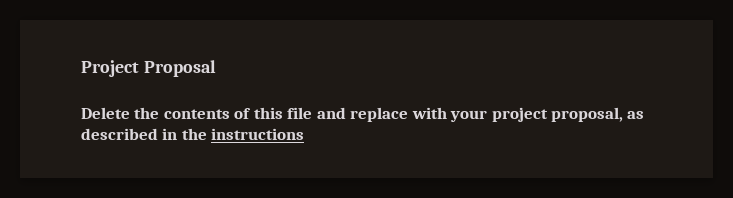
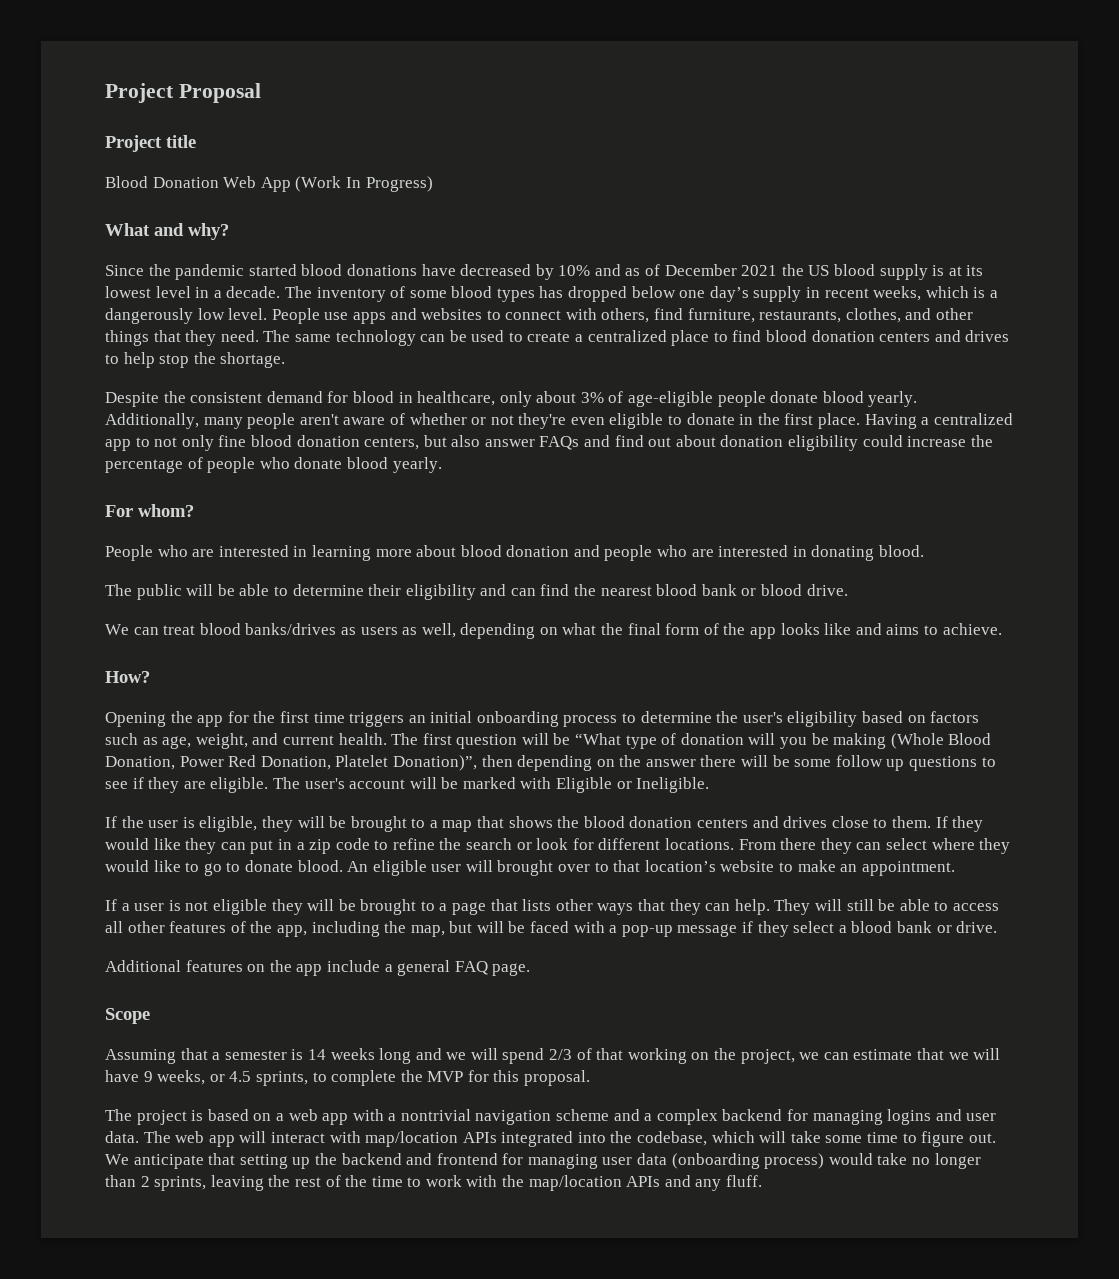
[81,107,645,122] [81,128,305,140] Delete the contents of this file and replace with your project proposal, as described in the instructions -> [105,135,196,152] [105,176,433,192] [105,223,229,240] [105,264,984,280] [105,286,998,302] [105,308,974,324] [105,330,1010,346] [105,352,286,368] [105,391,918,407] [105,413,1013,429] [105,435,993,451] [105,457,442,473] [105,504,194,517] [105,545,925,561] [105,584,848,600] [105,623,1002,639] [105,671,150,683] [105,711,980,727] [105,733,992,749] [105,755,996,771] [105,777,710,793] [105,816,984,832] [105,838,1011,854] [105,860,955,876] [105,899,999,915] [105,921,998,937] [105,960,531,976] [105,1008,150,1024] [105,1048,1001,1064] [105,1070,591,1086] [105,1109,997,1125] [105,1131,996,1147] [105,1153,981,1169] [105,1175,763,1191] Project title // Blood Donation Web App (Work In Progress) // What and why? // Since the pandemic started blood donations have decreased by 10% and as of December 2021 the US blood supply is at its lowest level in a decade. The inventory of some blood types has dropped below one day’s supply in recent weeks, which is a dangerously low level. People use apps and websites to connect with others, find furniture, restaurants, clothes, and other things that they need. The same technology can be used to create a centralized place to find blood donation centers and drives to help stop the shortage. // Despite the consistent demand for blood in healthcare, only about 3% of age-eligible people donate blood yearly. Additionally, many people aren't aware of whether or not they're even eligible to donate in the first place. Having a centralized app to not only fine blood donation centers, but also answer FAQs and find out about donation eligibility could increase the percentage of people who donate blood yearly. // For whom? // People who are interested in learning more about blood donation and people who are interested in donating blood. // The public will be able to determine their eligibility and can find the nearest blood bank or blood drive. // We can treat blood banks/drives as users as well, depending on what the final form of the app looks like and aims to achieve. // How? // Opening the app for the first time triggers an initial onboarding process to determine the user's eligibility based on factors such as age, weight, and current health. The first question will be “What type of donation will you be making (Whole Blood Donation, Power Red Donation, Platelet Donation)”, then depending on the answer there will be some follow up questions to see if they are eligible. The user's account will be marked with Eligible or Ineligible. // If the user is eligible, they will be brought to a map that shows the blood donation centers and drives close to them. If they would like they can put in a zip code to refine the search or look for different locations. From there they can select where they would like to go to donate blood. An eligible user will brought over to that location’s website to make an appointment. // If a user is not eligible they will be brought to a page that lists other ways that they can help. They will still be able to access all other features of the app, including the map, but will be faced with a pop-up message if they select a blood bank or drive. // Additional features on the app include a general FAQ page. // Scope // Assuming that a semester is 14 weeks long and we will spend 2/3 of that working on the project, we can estimate that we will have 9 weeks, or 4.5 sprints, to complete the MVP for this proposal. // The project is based on a web app with a nontrivial navigation scheme and a complex backend for managing logins and user data. The web app will interact with map/location APIs integrated into the codebase, which will take some time to figure out. We anticipate that setting up the backend and frontend for managing user data (onboarding process) would take no longer than 2 sprints, leaving the rest of the time to work with the map/location APIs and any fluff.

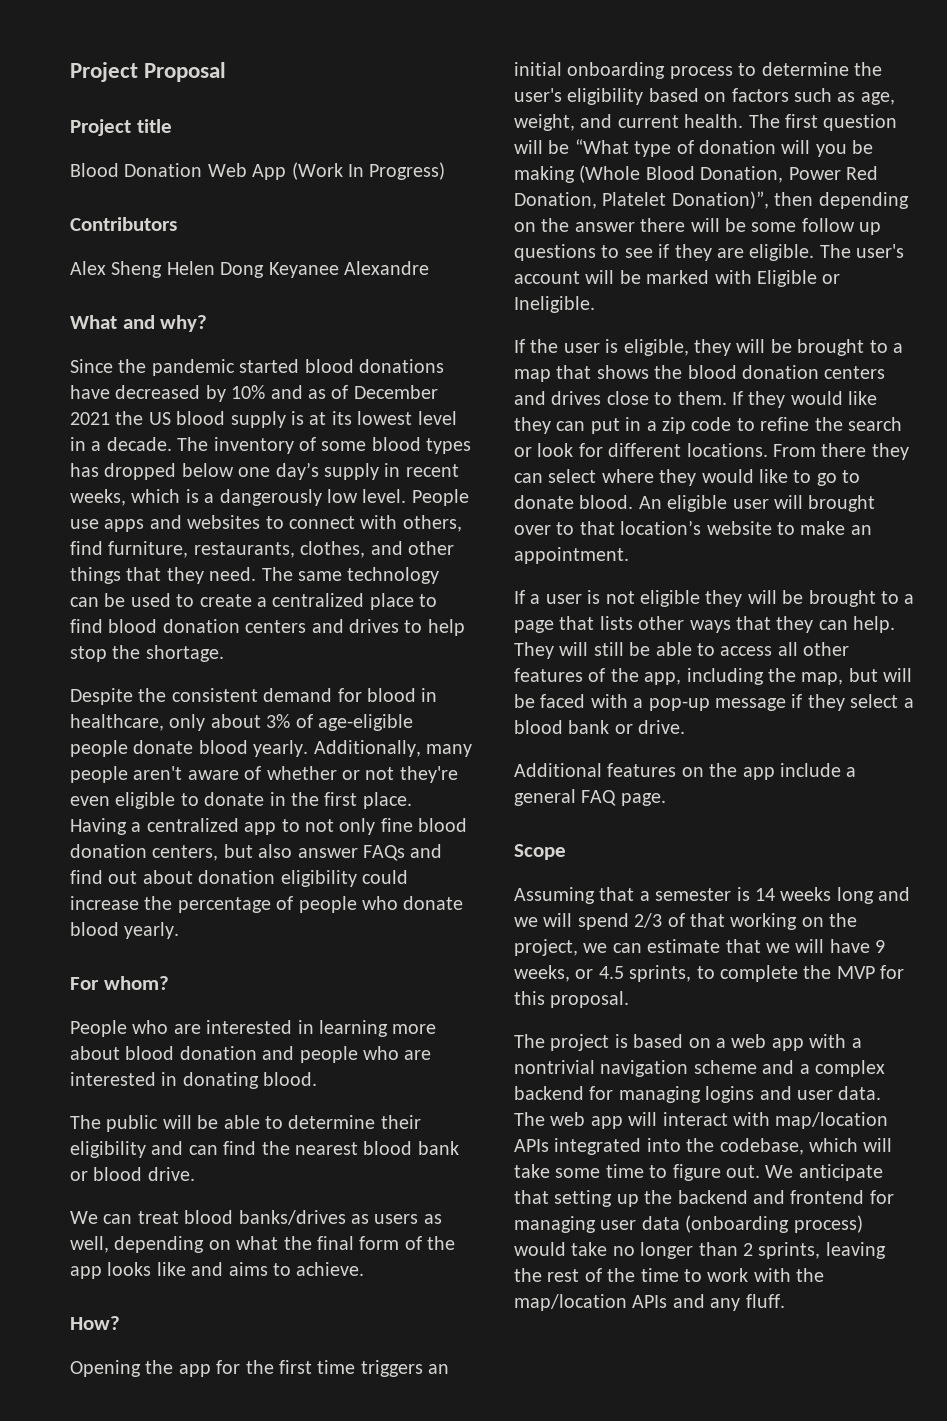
(433, 184) none -> [70,217,177,231] [70,261,429,278] // Contributors // Alex Sheng Helen Dong Keyanee Alexandre

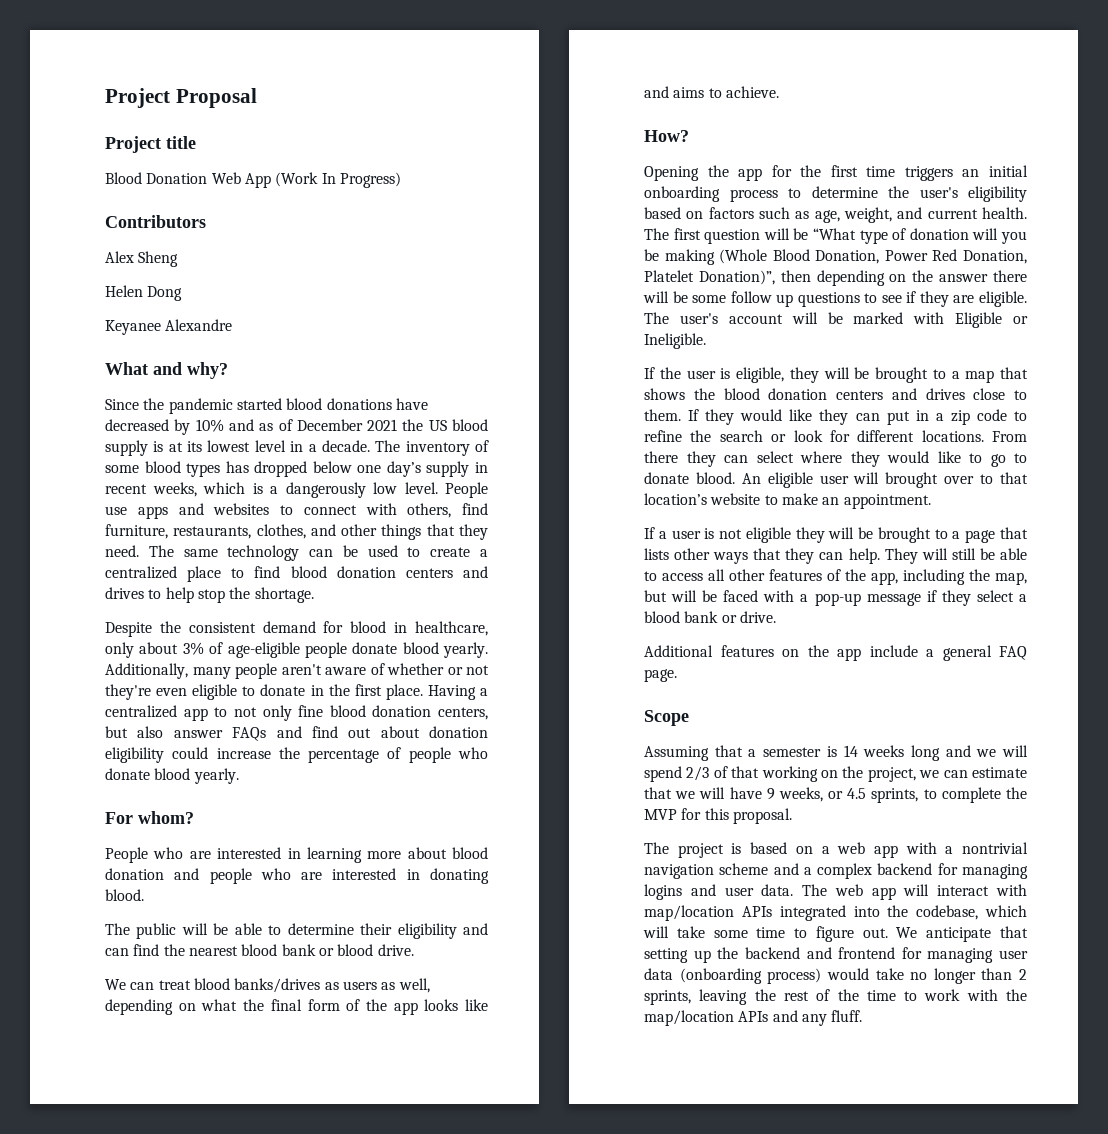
(163, 269) none -> (179, 259) //
(265, 270) none -> (183, 293) //

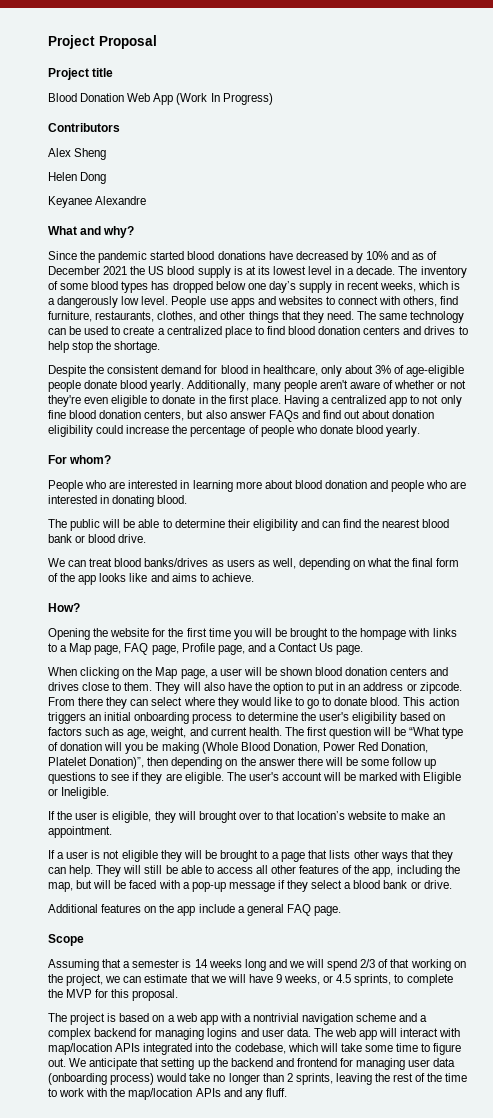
[738,168,763,181] app -> [110,628,150,637] website
(896, 171) none -> [233,628,457,640] [48,643,364,655] [48,667,449,679] [48,682,462,694] [48,697,459,709] you will be brought to the hompage with links to a Map page, FAQ page, Profile page, and a Contact Us page. // When clicking on the Map page, a user will be shown blood donation centers and drives close to them. They will also have the option to put in an address or zipcode. From there they can select where they would like to go to donate blood. This action
[854,367,1028,383] [644,388,1027,400] [644,409,1027,425] [644,430,1027,442] [644,451,1027,467] [644,472,880,488] be brought to a map that shows the blood donation centers and drives close to them. If they would like they can put in a zip code to refine the search or look for different locations. From there they can select where they would like to go to donate blood. An eligible user will -> (196, 815) none

